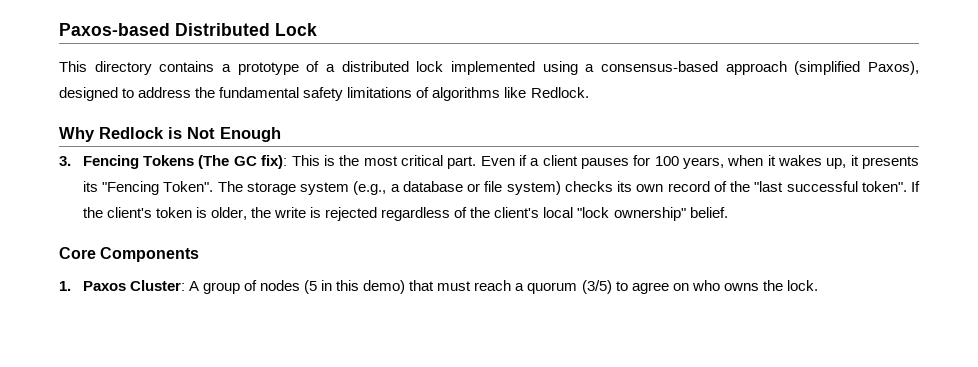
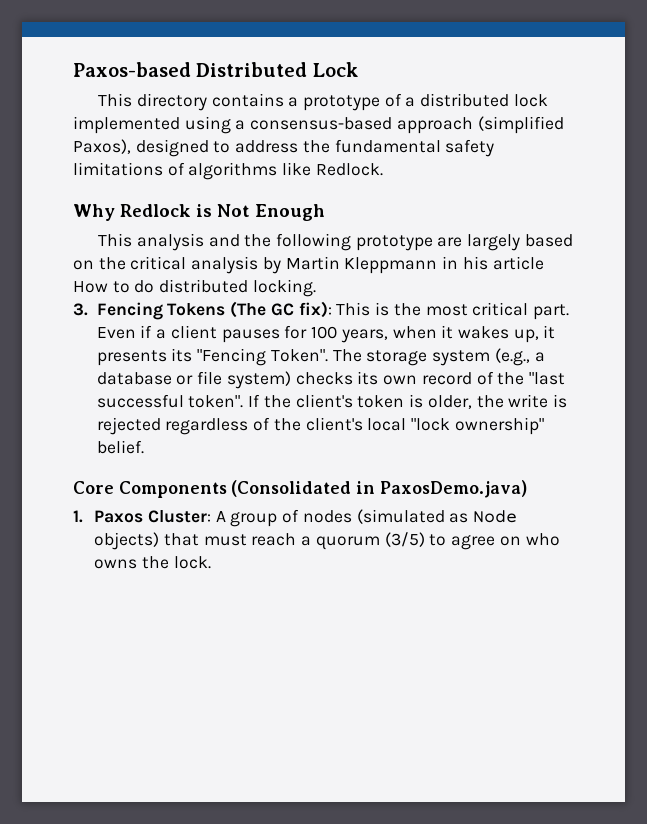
(281, 134) none -> [98,233,573,251] [73,256,544,274] [73,279,316,297] // This analysis and the following prototype are largely based on the critical analysis by Martin Kleppmann in his article How to do distributed locking.
(200, 254) none -> [231,480,527,498] (Consolidated in PaxosDemo.java)
[304,280,406,294] (5 in this demo) -> [356,509,518,524] [94,532,160,550] (simulated as Node objects)

